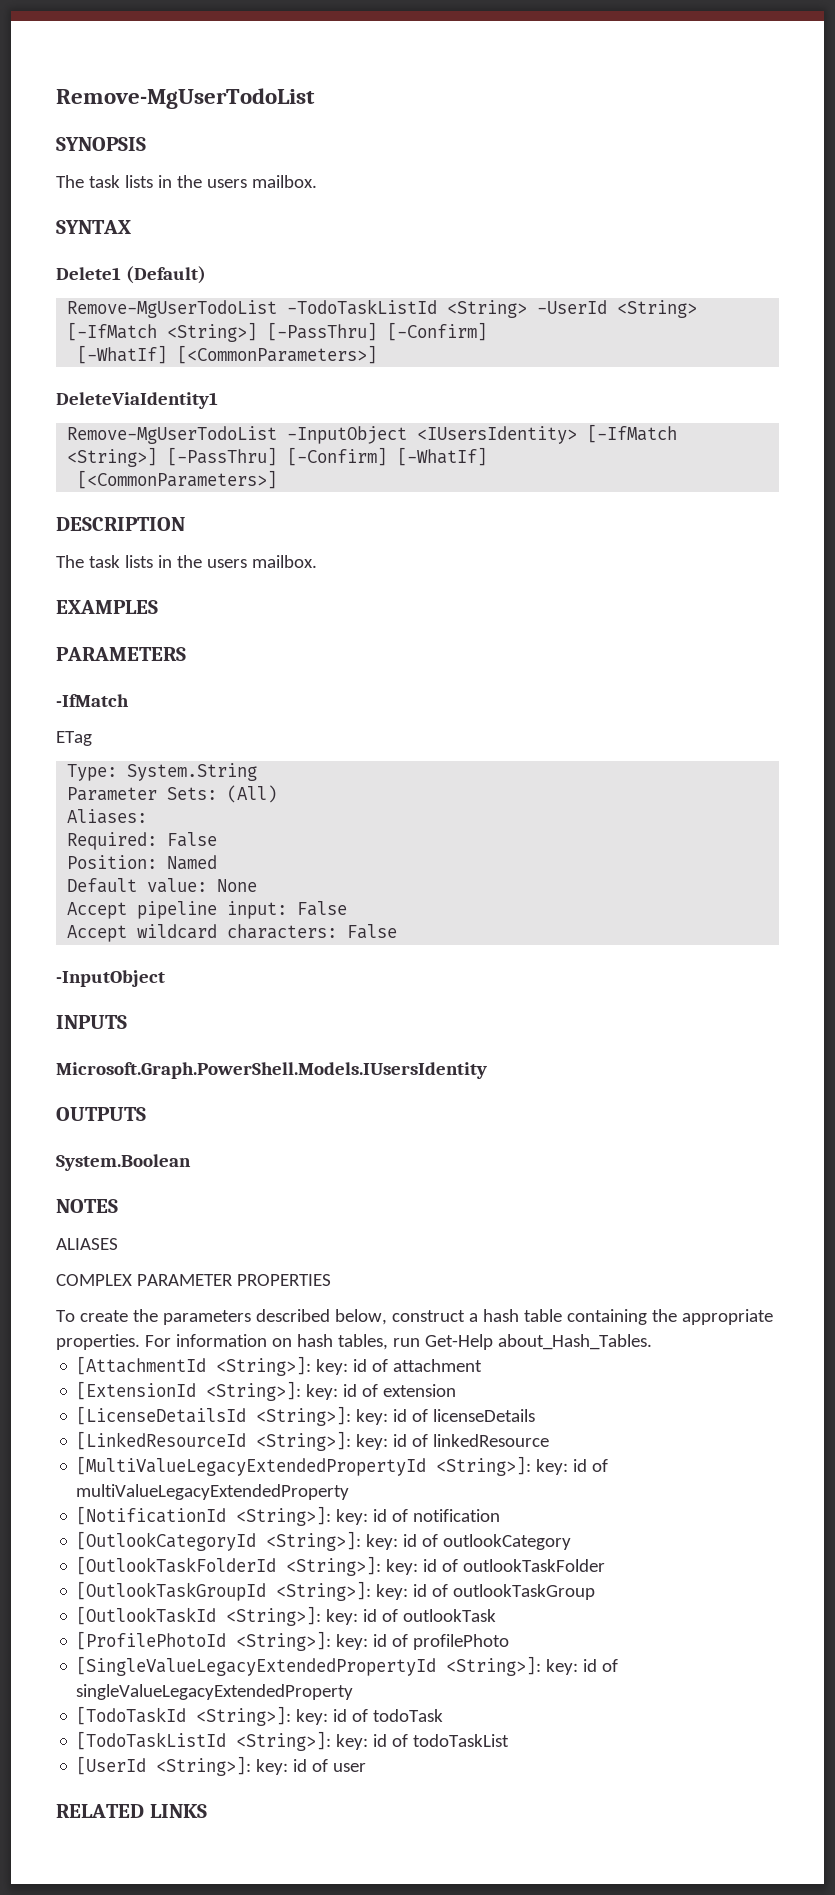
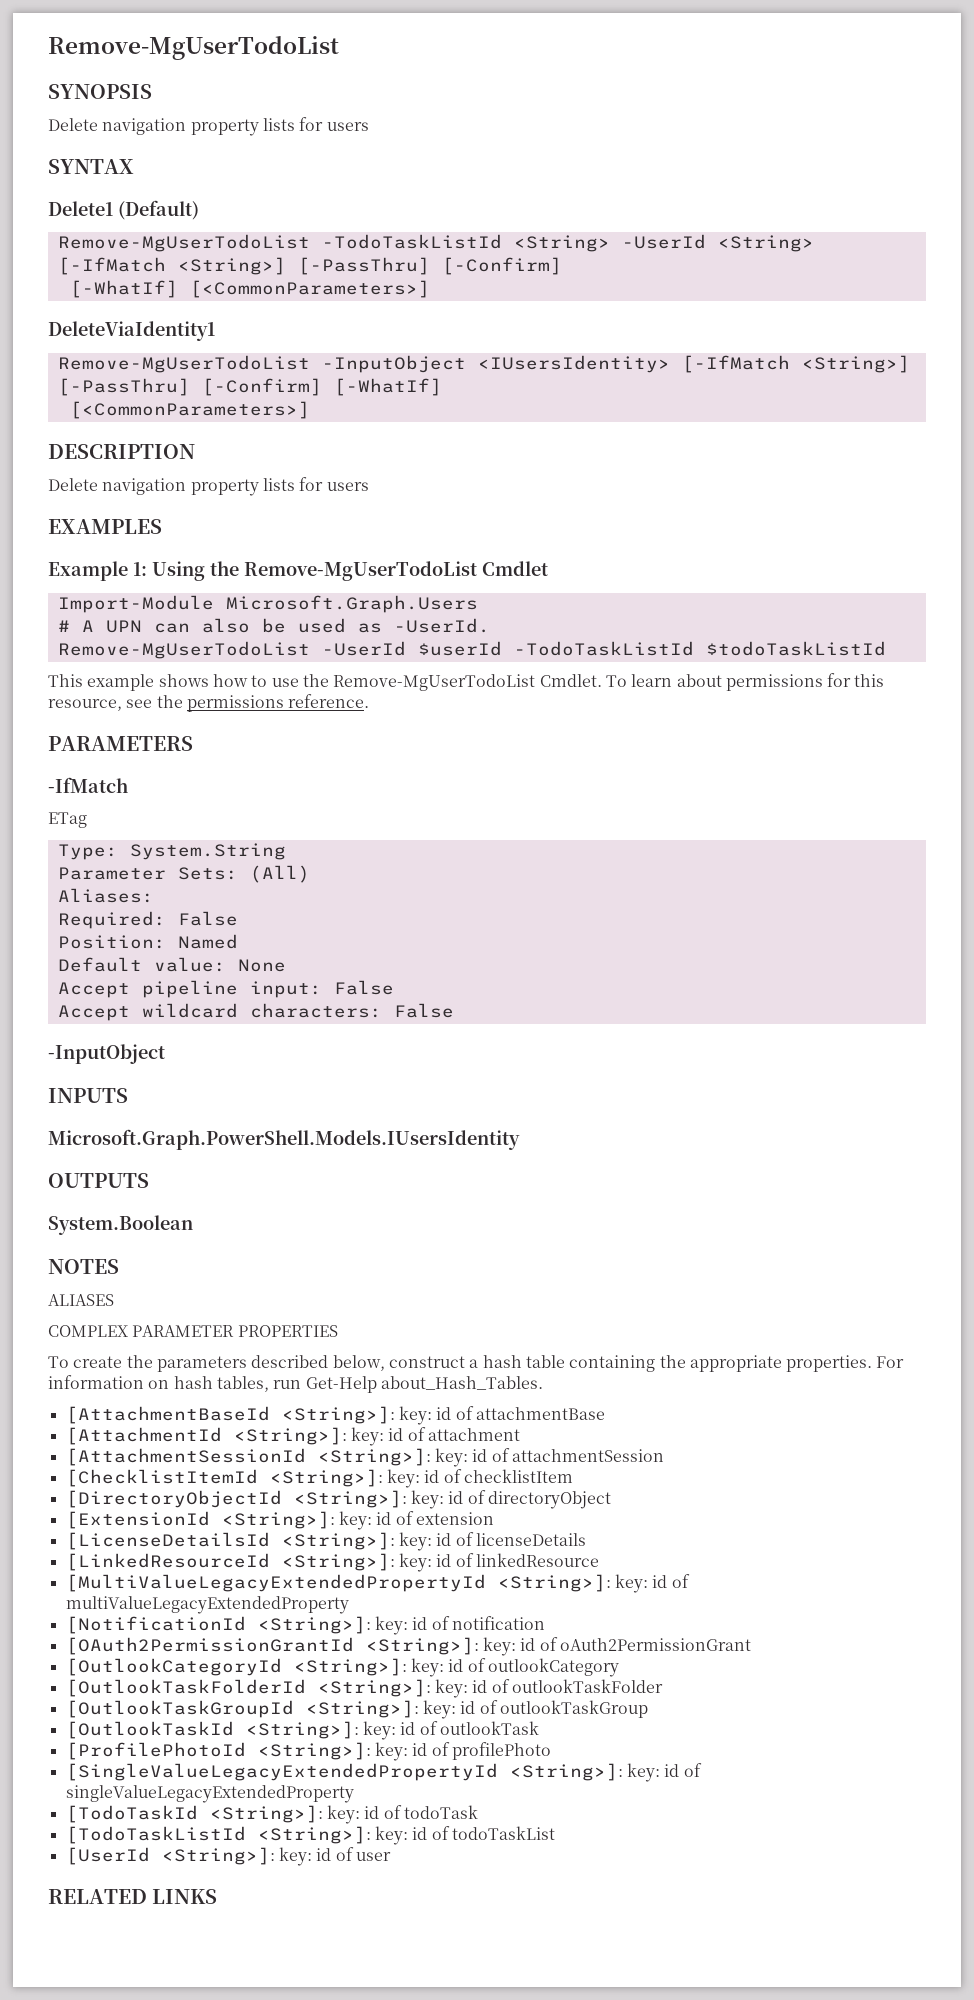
[56,175,317,188] The task lists in the users mailbox. -> [48,117,369,136] Delete navigation property lists for users
[56,555,317,568] The task lists in the users mailbox. -> [48,477,369,496] Delete navigation property lists for users
(158, 607) none -> [48,561,548,581] [57,595,478,613] [57,618,490,633] [57,641,886,659] [48,673,885,691] [48,694,370,712] // Example 1: Using the Remove-MgUserTodoList Cmdlet // Import-Module Microsoft.Graph.Users // # A UPN can also be used as -UserId. // Remove-MgUserTodoList -UserId $userId -TodoTaskListId $todoTaskListId // This example shows how to use the Remove-MgUserTodoList Cmdlet. To learn about permissions for this resource, see the permissions reference.
(652, 1342) none -> [65,1406,605,1425] // [AttachmentBaseId <String>]: key: id of attachmentBase
(483, 1365) none -> [65,1448,664,1467] [65,1469,573,1488] [65,1490,611,1509] // [AttachmentSessionId <String>]: key: id of attachmentSession // [ChecklistItemId <String>]: key: id of checklistItem // [DirectoryObjectId <String>]: key: id of directoryObject
(501, 1515) none -> [65,1637,751,1656] // [OAuth2PermissionGrantId <String>]: key: id of oAuth2PermissionGrant

